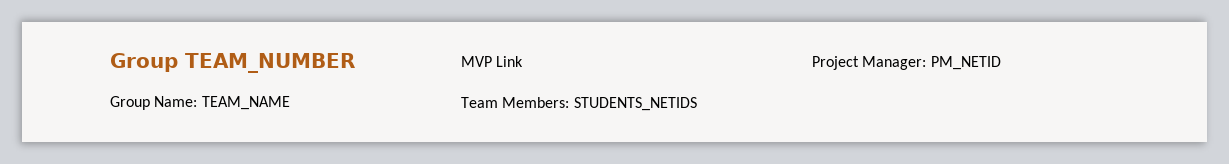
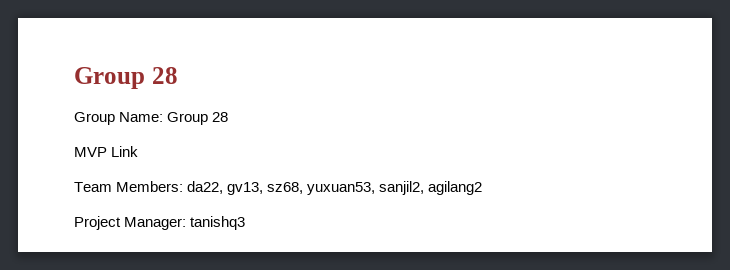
[110,53,355,73] Group TEAM_NUMBER -> [74,67,178,89] Group 28
[201,96,290,110] TEAM_NAME -> [167,112,229,125] Group 28
[573,97,697,111] STUDENTS_NETIDS -> [187,181,483,195] da22, gv13, sz68, yuxuan53, sanjil2, agilang2
[930,56,1001,70] PM_NETID -> [190,216,246,230] tanishq3

